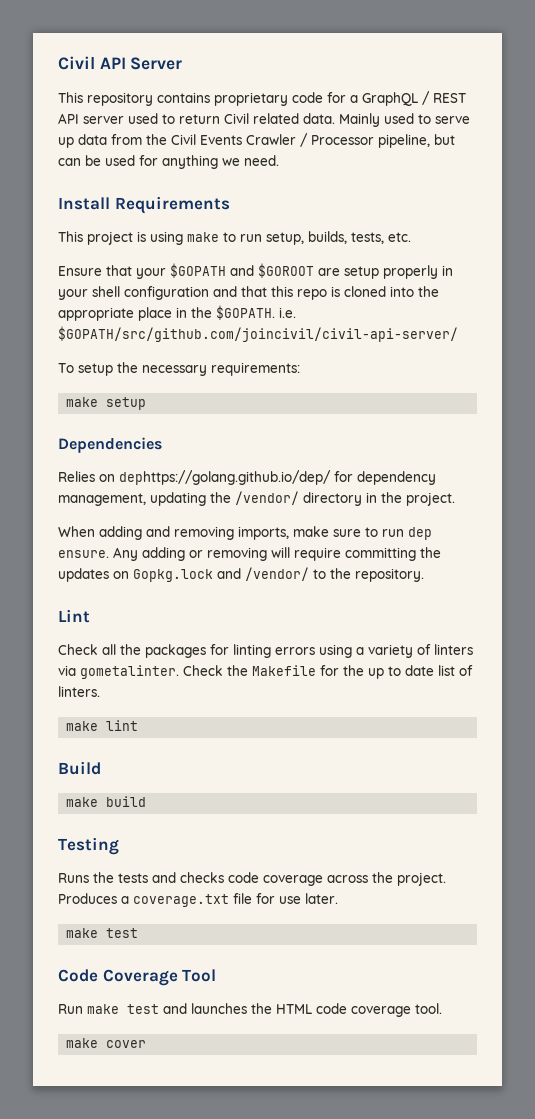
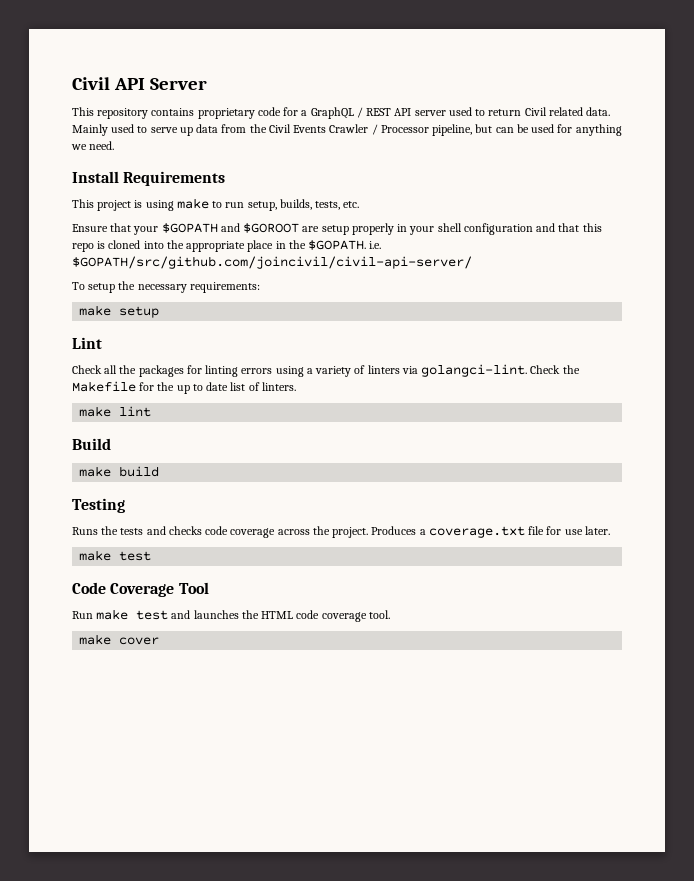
[58,437,162,453] [58,470,436,485] [58,491,455,506] [58,526,432,540] [58,547,441,561] [58,567,424,582] // Dependencies // Relies on dephttps://golang.github.io/dep/ for dependency management, updating the /vendor/ directory in the project. // When adding and removing imports, make sure to run dep ensure. Any adding or removing will require committing the updates on Gopkg.lock and /vendor/ to the repository. -> (160, 312) none
[80,665,179,679] gometalinter. -> [421,364,528,377] golangci-lint.

